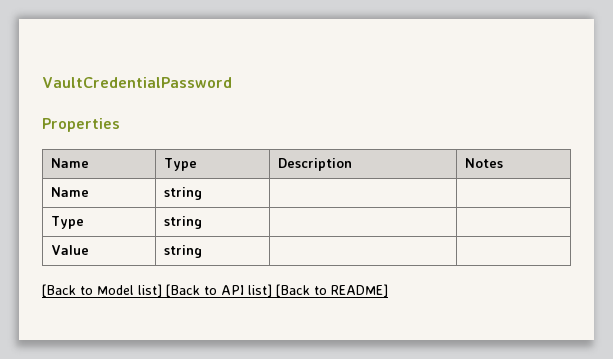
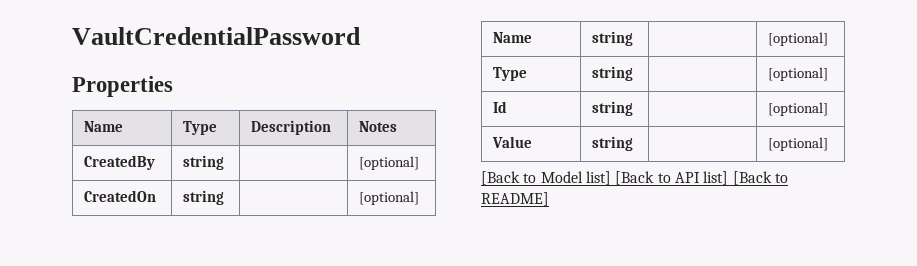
(503, 163) none -> [84,155,156,170] [183,155,225,170] [359,156,420,170] [84,190,157,202] [183,190,225,205] [359,191,420,205] // CreatedBy | string | | [optional] // CreatedOn | string | | [optional]
(202, 193) none -> [768,32,829,46] [optional]
(202, 222) none -> [768,67,829,81] [493,101,508,113] [592,101,634,116] [768,102,829,116] [optional] // Id | string | | [optional]
(202, 251) none -> [768,137,829,151] [optional]

